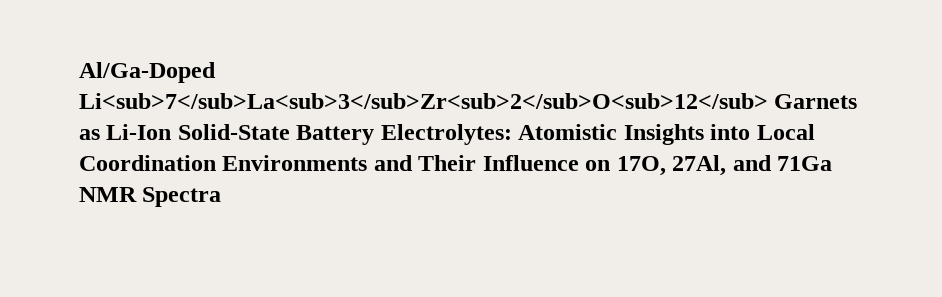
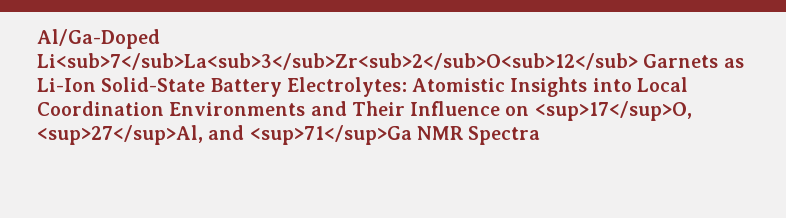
[616,155,833,176] 17O, 27Al, and 71Ga -> [534,101,692,121] [37,125,412,145] <sup>17</sup>O, <sup>27</sup>Al, and <sup>71</sup>Ga

